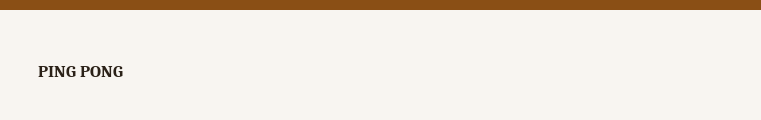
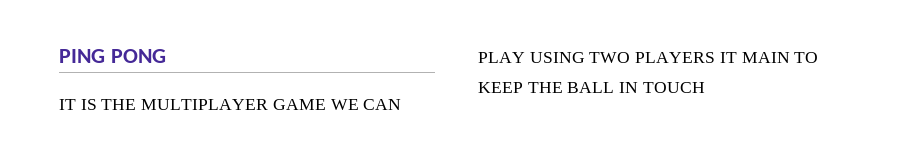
(124, 71) none -> [59,99,402,110] [478,52,819,63] [478,82,705,93] // IT IS THE MULTIPLAYER GAME WE CAN PLAY USING TWO PLAYERS IT MAIN TO KEEP THE BALL IN TOUCH

